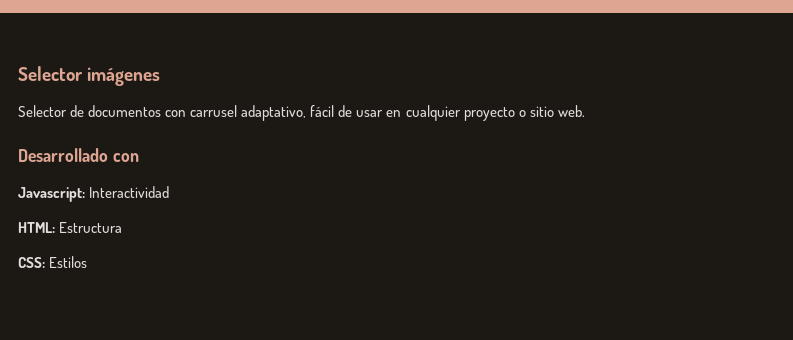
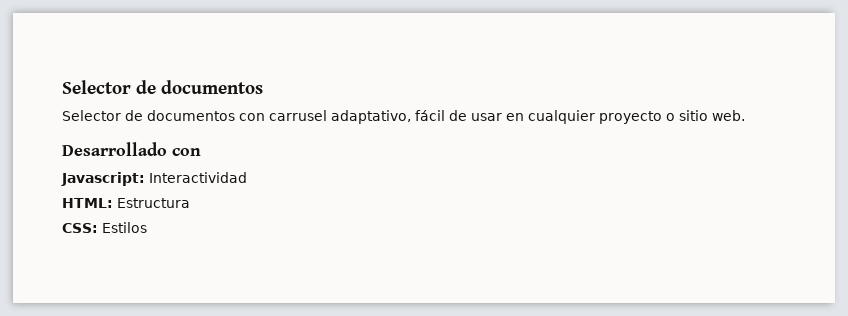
[18,66,161,86] Selector imágenes -> [62,80,263,94] Selector de documentos

